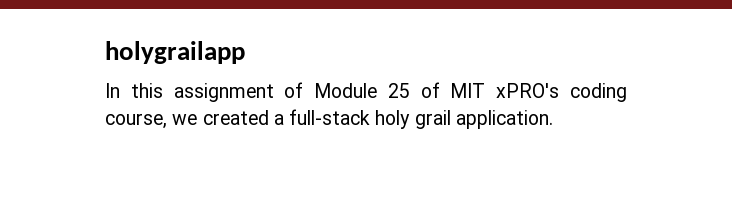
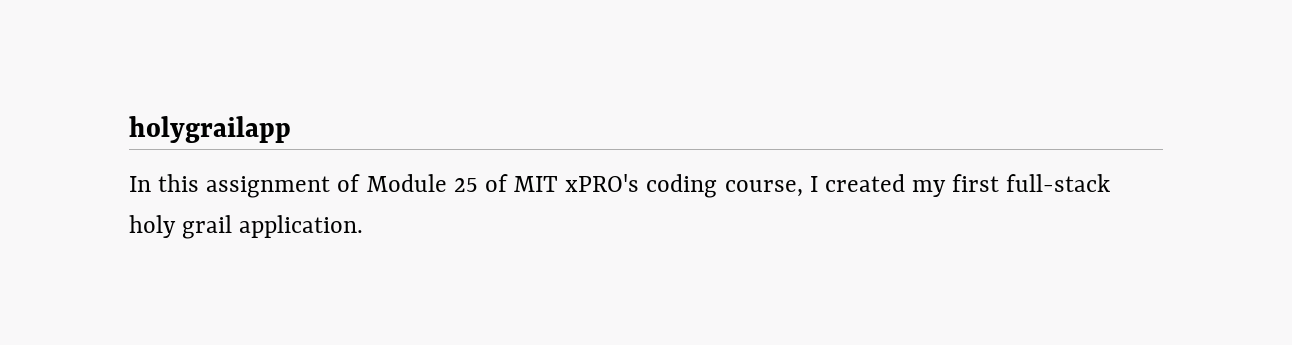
[172,110,284,125] we created a -> [809,174,1000,197] I created my first

